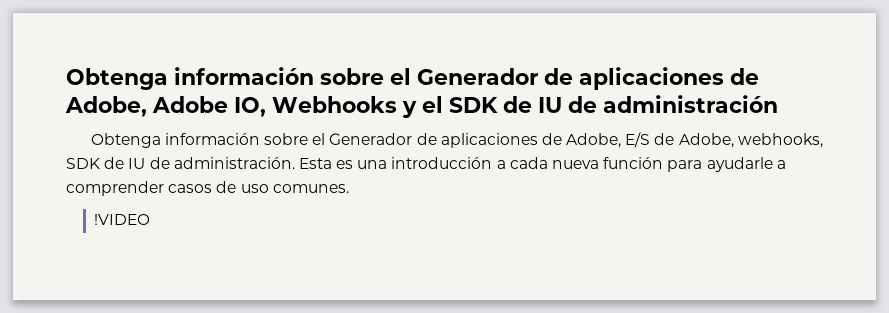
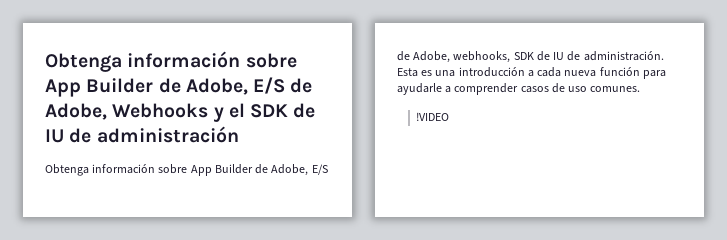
[66,67,759,90] [65,96,266,117] Obtenga información sobre el Generador de aplicaciones de Adobe, Adobe IO, -> [45,51,297,72] [45,77,313,97] [45,103,107,120] Obtenga información sobre App Builder de Adobe, E/S de Adobe,
[312,133,538,148] el Generador de aplicaciones -> [190,164,253,176] App Builder

